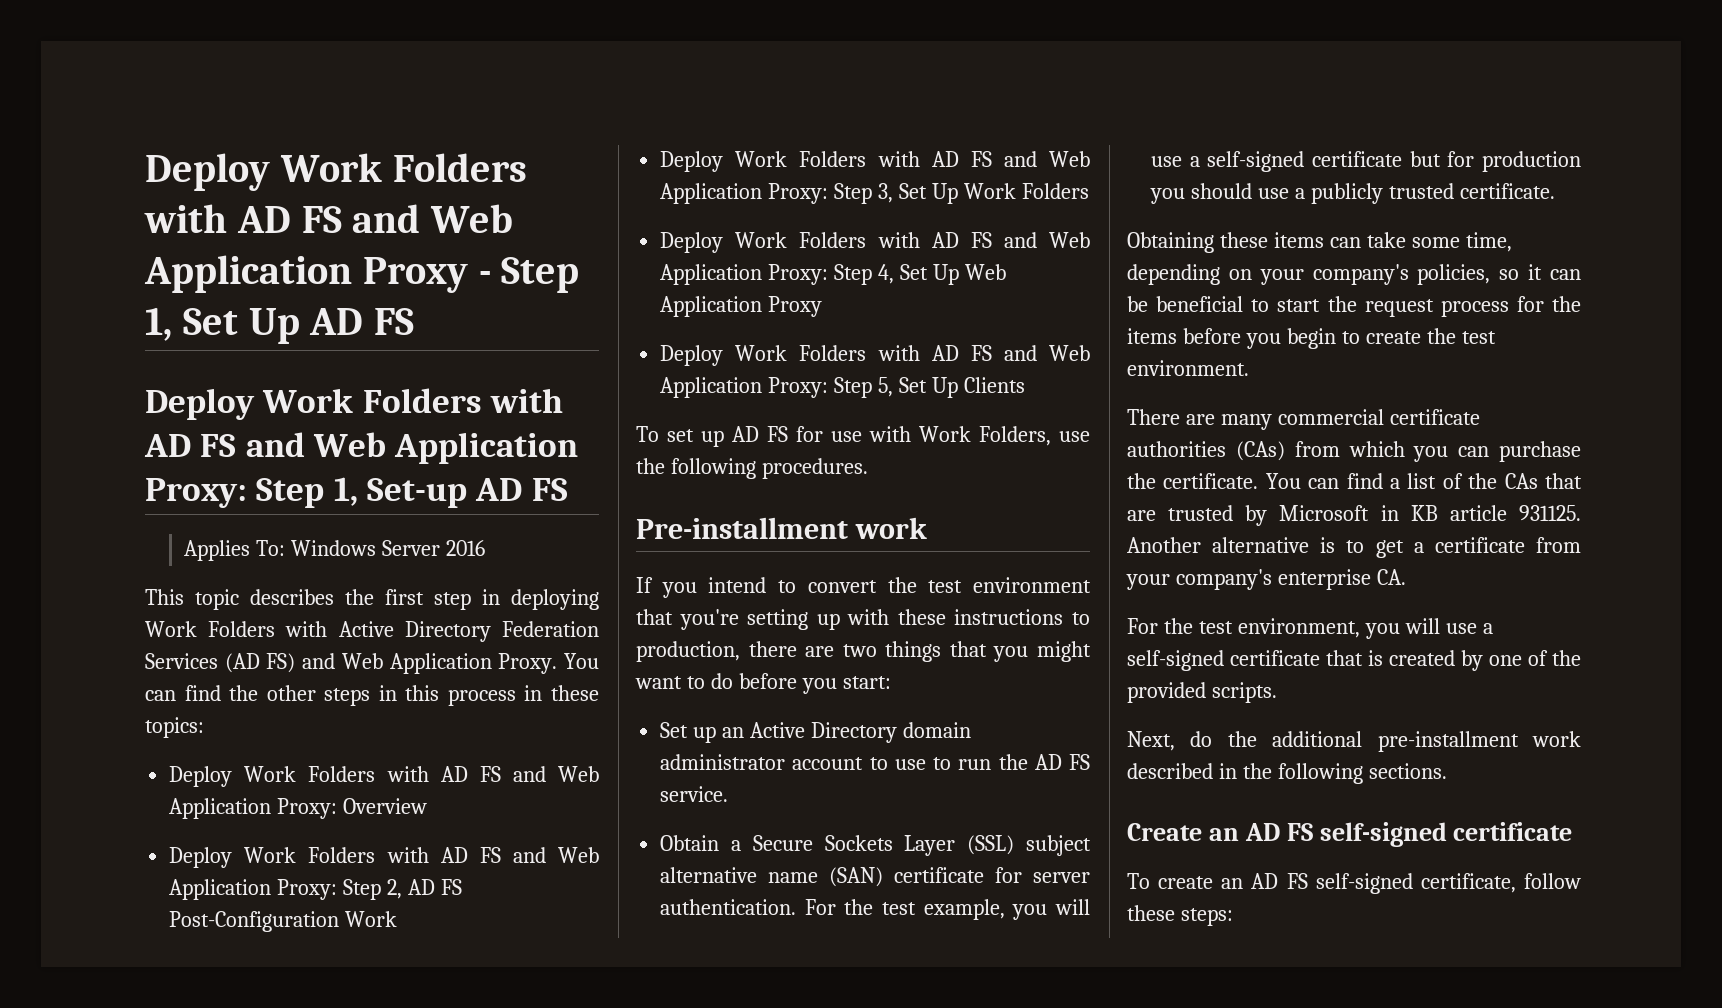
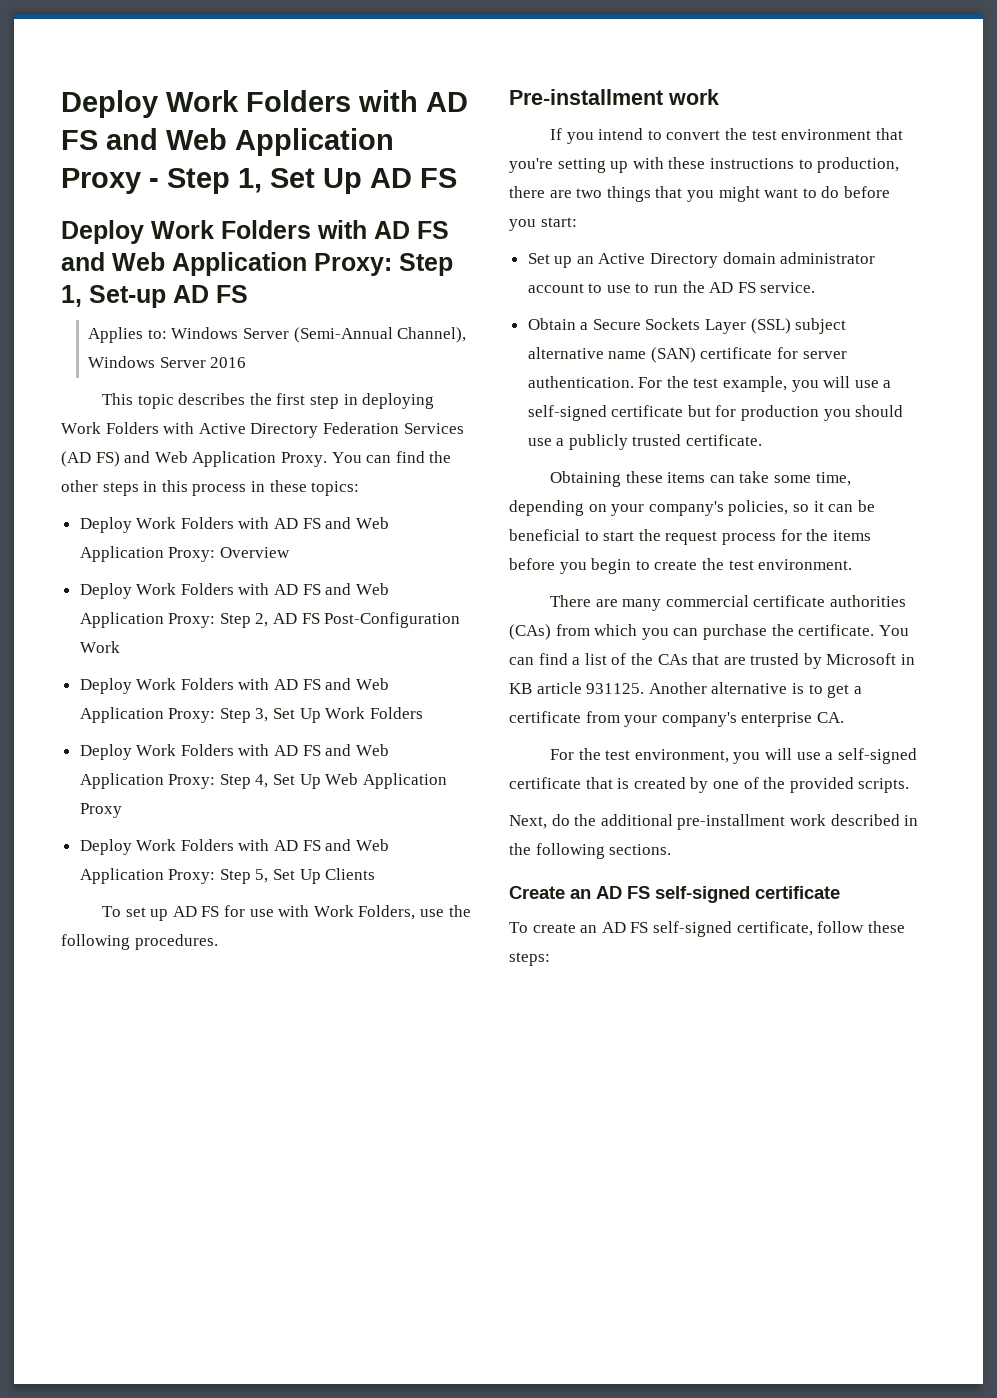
[255,540,285,556] To: -> [147,327,467,343] to: Windows Server (Semi-Annual Channel),

